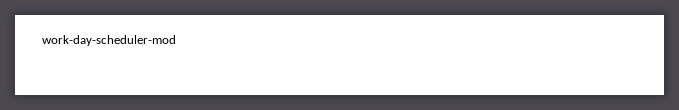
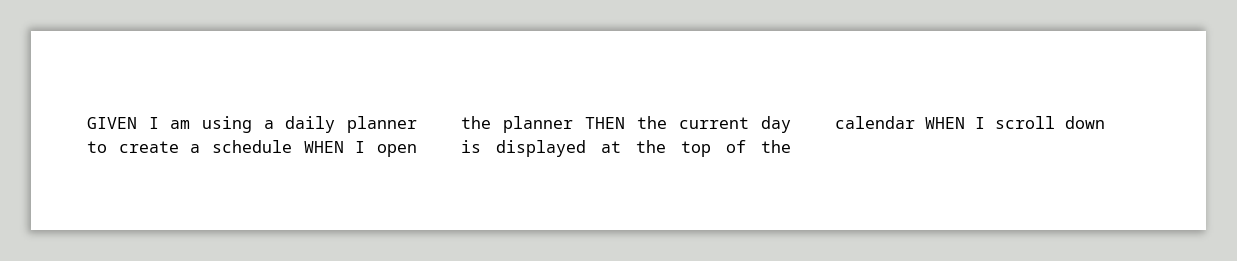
[42,35,176,46] work-day-scheduler-mod -> [87,116,417,133] [87,140,417,157] [461,116,791,133] [461,140,791,157] [835,116,1105,129] GIVEN I am using a daily planner to create a schedule WHEN I open the planner THEN the current day is displayed at the top of the calendar WHEN I scroll down

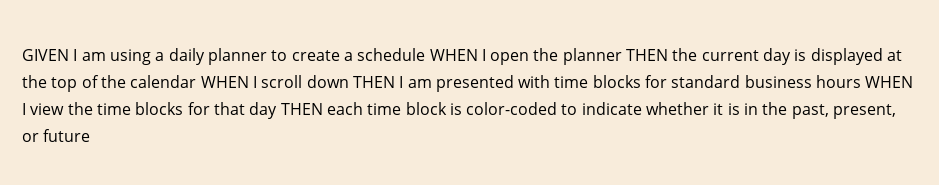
(1105, 122) none -> [352,75,914,92] [22,102,897,119] [22,129,91,142] THEN I am presented with time blocks for standard business hours WHEN I view the time blocks for that day THEN each time block is color-coded to indicate whether it is in the past, present, or future

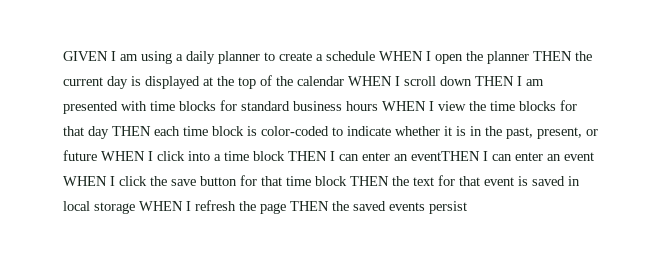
(91, 135) none -> [101,151,594,161] [63,175,580,186] [63,200,467,214] WHEN I click into a time block THEN I can enter an eventTHEN I can enter an event WHEN I click the save button for that time block THEN the text for that event is saved in local storage WHEN I refresh the page THEN the saved events persist

